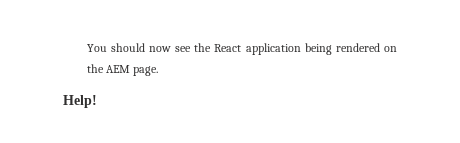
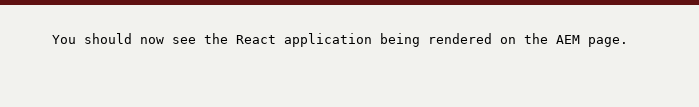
[63,95,97,108] // Help! -> (629, 42) none

